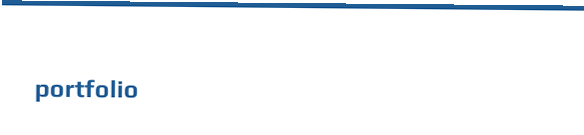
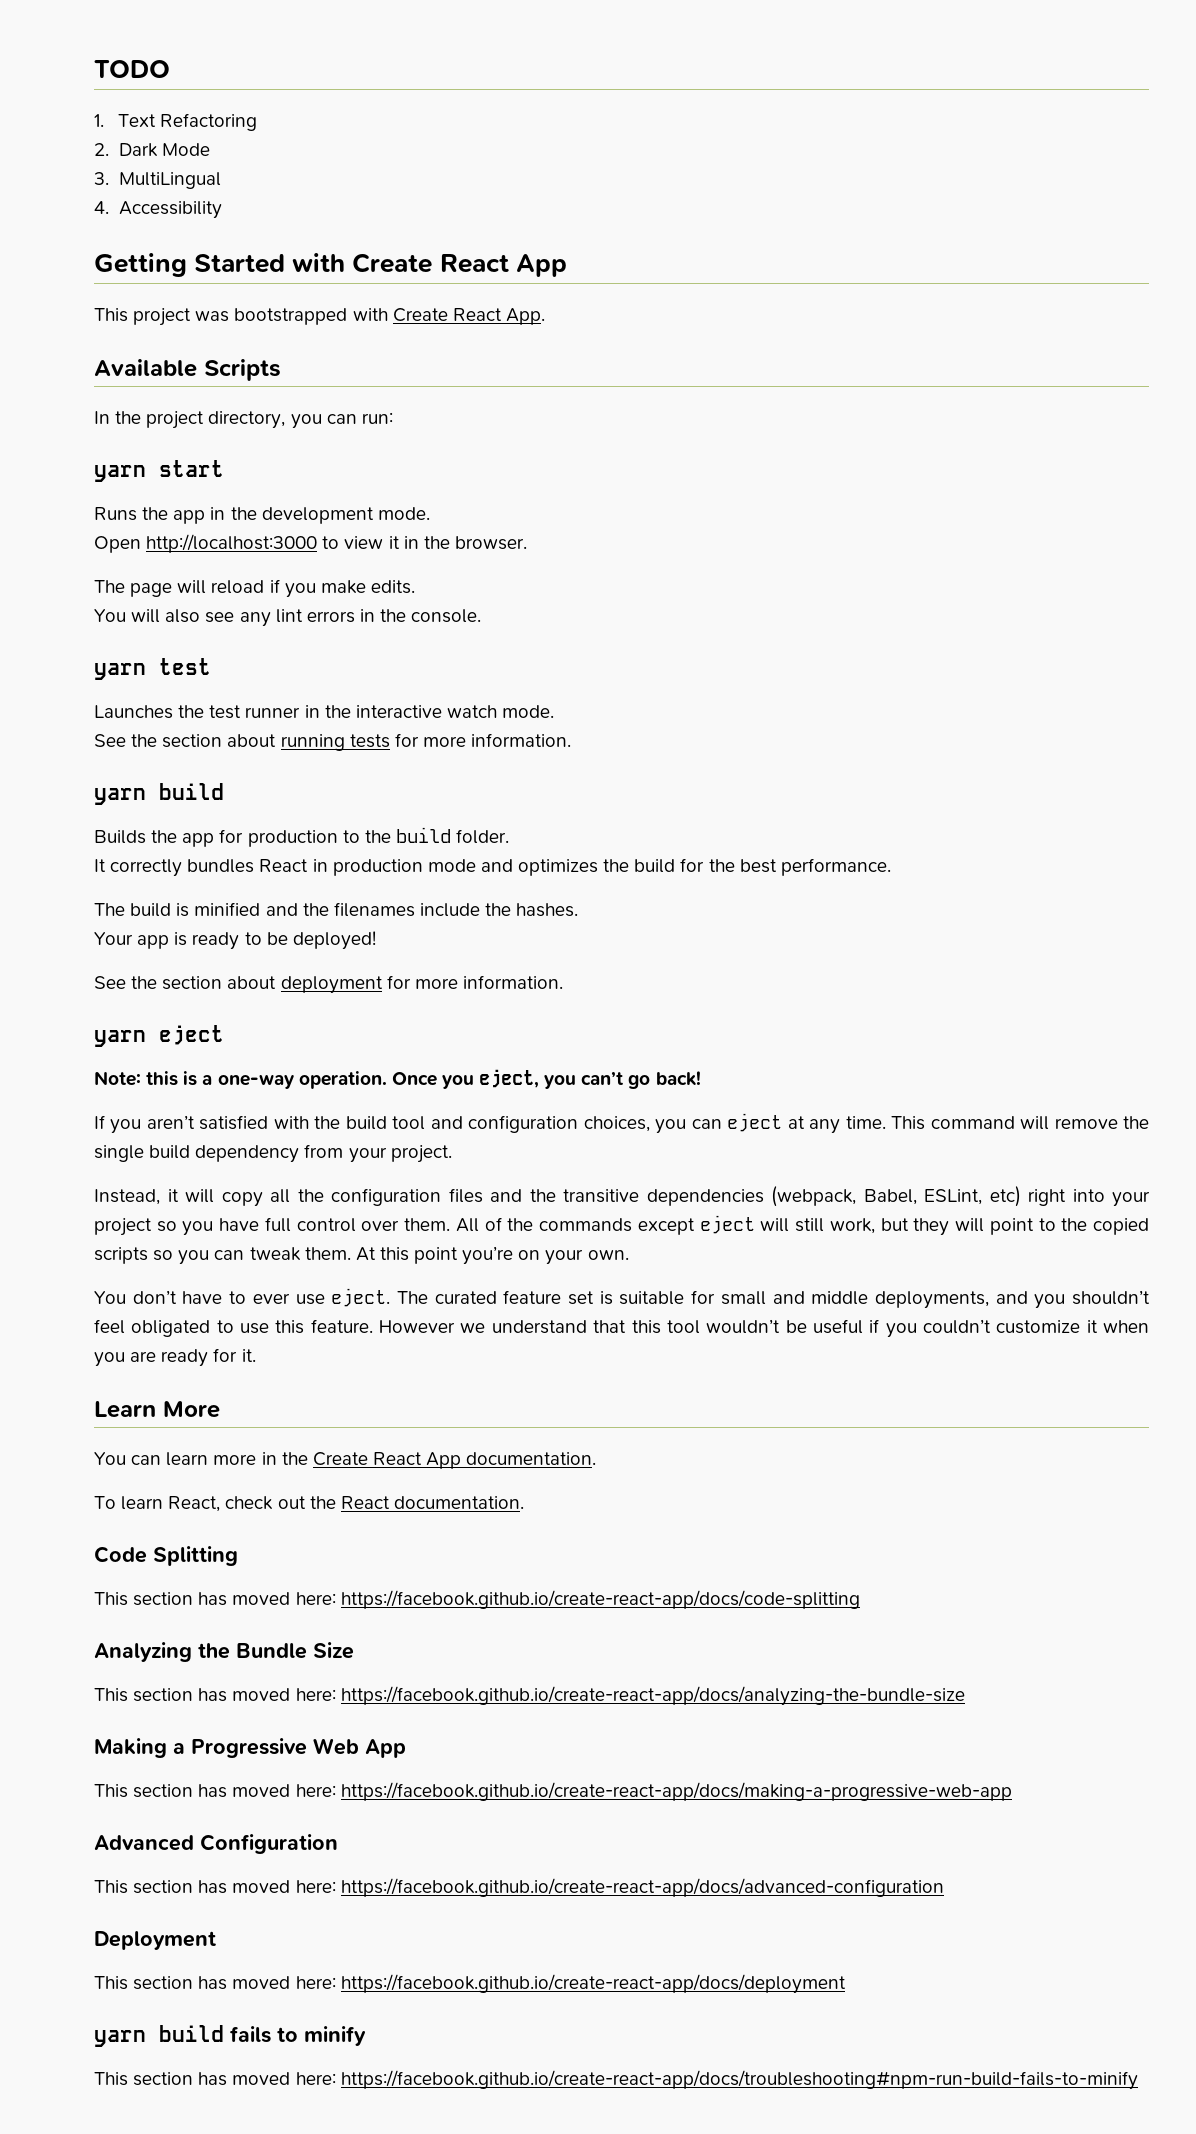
[34,78,139,104] portfolio -> [94,60,170,78] [94,113,258,131] [94,143,210,157] [94,172,221,189] [94,201,222,219] [94,253,567,277] [94,308,545,326] [94,359,281,381] [94,411,393,429] [94,460,224,482] [94,507,430,524] [94,534,527,553] [94,579,415,598] [94,609,482,627] [94,658,211,680] [94,705,555,719] [94,733,572,751] [94,783,224,805] [94,827,510,847] [94,858,891,877] [94,902,579,917] [94,931,376,950] [94,975,563,994] [94,1025,224,1047] [94,1069,701,1089] [94,1113,1149,1134] [94,1144,452,1163] [94,1186,1150,1207] [94,1215,1150,1236] [94,1246,629,1265] [94,1288,1151,1309] [94,1319,1150,1338] [94,1348,256,1367] [94,1401,220,1418] [94,1452,597,1469] [94,1496,524,1512] [94,1546,238,1566] [94,1590,860,1609] [94,1642,354,1662] [94,1686,965,1706] [94,1738,406,1758] [94,1782,1012,1801] [94,1834,338,1854] [94,1878,944,1897] [94,1931,216,1950] [94,1974,846,1994] [94,2025,366,2047] [94,2070,1138,2090] TODO // 1. Text Refactoring // 2. Dark Mode // 3. MultiLingual // 4. Accessibility // Getting Started with Create React App // This project was bootstrapped with Create React App. // Available Scripts // In the project directory, you can run: // yarn start // Runs the app in the development mode. // Open http://localhost:3000 to view it in the browser. // The page will reload if you make edits. // You will also see any lint errors in the console. // yarn test // Launches the test runner in the interactive watch mode. // See the section about running tests for more information. // yarn build // Builds the app for production to the build folder. // It correctly bundles React in production mode and optimizes the build for the best performance. // The build is minified and the filenames include the hashes. // Your app is ready to be deployed! // See the section about deployment for more information. // yarn eject // Note: this is a one-way operation. Once you eject, you can’t go back! // If you aren’t satisfied with the build tool and configuration choices, you can eject at any time. This command will remove the single build dependency from your project. // Instead, it will copy all the configuration files and the transitive dependencies (webpack, Babel, ESLint, etc) right into your project so you have full control over them. All of the commands except eject will still work, but they will point to the copied scripts so you can tweak them. At this point you’re on your own. // You don’t have to ever use eject. The curated feature set is suitable for small and middle deployments, and you shouldn’t feel obligated to use this feature. However we understand that this tool wouldn’t be useful if you couldn’t customize it when you are ready for it. // Learn More // You can learn more in the Create React App documentation. // To learn React, check out the React documentation. // Code Splitting // This section has moved here: https://facebook.github.io/create-react-app/docs/code-splitting // Analyzing the Bundle Size // This section has moved here: https://facebook.github.io/create-react-app/docs/analyzing-the-bundle-size // Making a Progressive Web App // This section has moved here: https://facebook.github.io/create-react-app/docs/making-a-progressive-web-app // Advanced Configuration // This section has moved here: https://facebook.github.io/create-react-app/docs/advanced-configuration // Deployment // This section has moved here: https://facebook.github.io/create-react-app/docs/deployment // yarn build fails to minify // This section has moved here: https://facebook.github.io/create-react-app/docs/troubleshooting#npm-run-build-fails-to-minify

